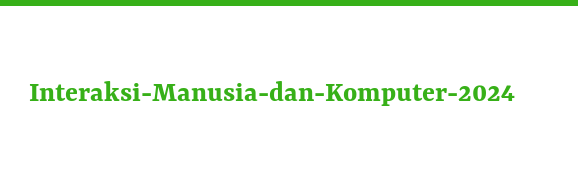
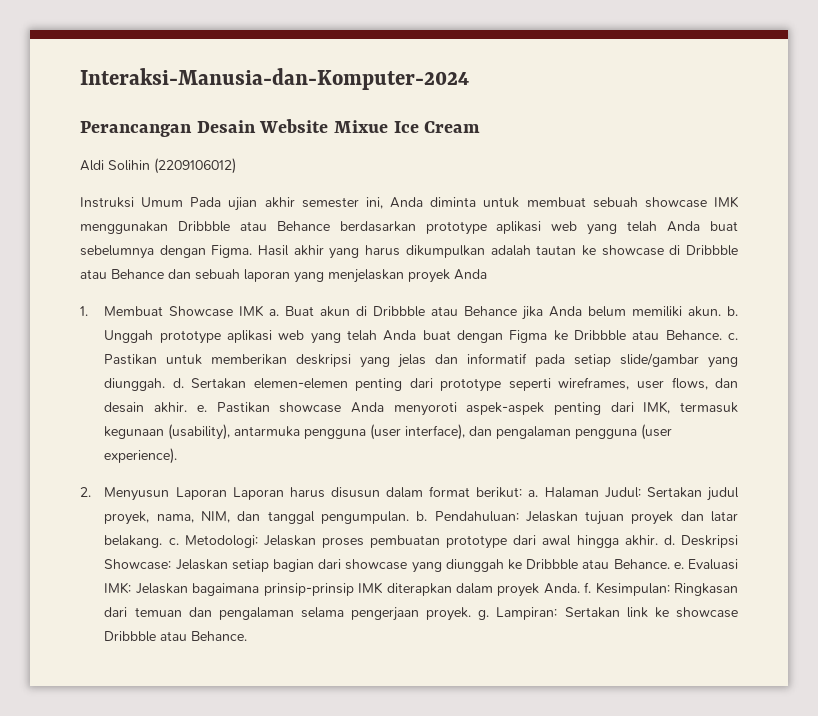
(515, 93) none -> [80,119,481,137] [80,158,236,174] [80,196,739,211] [80,221,738,235] [80,245,739,259] [80,269,487,283] [80,305,738,320] [104,330,739,344] [104,353,738,368] [104,377,738,392] [104,401,738,416] [104,424,673,440] [104,448,178,464] [80,486,739,501] [104,511,738,525] [104,535,738,549] [104,559,738,573] [104,582,739,597] [104,607,738,621] [104,631,248,642] // Perancangan Desain Website Mixue Ice Cream // Aldi Solihin (2209106012) // Instruksi Umum Pada ujian akhir semester ini, Anda diminta untuk membuat sebuah showcase IMK menggunakan Dribbble atau Behance berdasarkan prototype aplikasi web yang telah Anda buat sebelumnya dengan Figma. Hasil akhir yang harus dikumpulkan adalah tautan ke showcase di Dribbble atau Behance dan sebuah laporan yang menjelaskan proyek Anda // 1. Membuat Showcase IMK a. Buat akun di Dribbble atau Behance jika Anda belum memiliki akun. b. Unggah prototype aplikasi web yang telah Anda buat dengan Figma ke Dribbble atau Behance. c. Pastikan untuk memberikan deskripsi yang jelas dan informatif pada setiap slide/gambar yang diunggah. d. Sertakan elemen-elemen penting dari prototype seperti wireframes, user flows, dan desain akhir. e. Pastikan showcase Anda menyoroti aspek-aspek penting dari IMK, termasuk kegunaan (usability), antarmuka pengguna (user interface), dan pengalaman pengguna (user experience). // 2. Menyusun Laporan Laporan harus disusun dalam format berikut: a. Halaman Judul: Sertakan judul proyek, nama, NIM, dan tanggal pengumpulan. b. Pendahuluan: Jelaskan tujuan proyek dan latar belakang. c. Metodologi: Jelaskan proses pembuatan prototype dari awal hingga akhir. d. Deskripsi Showcase: Jelaskan setiap bagian dari showcase yang diunggah ke Dribbble atau Behance. e. Evaluasi IMK: Jelaskan bagaimana prinsip-prinsip IMK diterapkan dalam proyek Anda. f. Kesimpulan: Ringkasan dari temuan dan pengalaman selama pengerjaan proyek. g. Lampiran: Sertakan link ke showcase Dribbble atau Behance.

